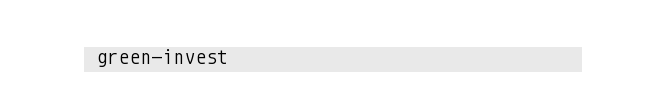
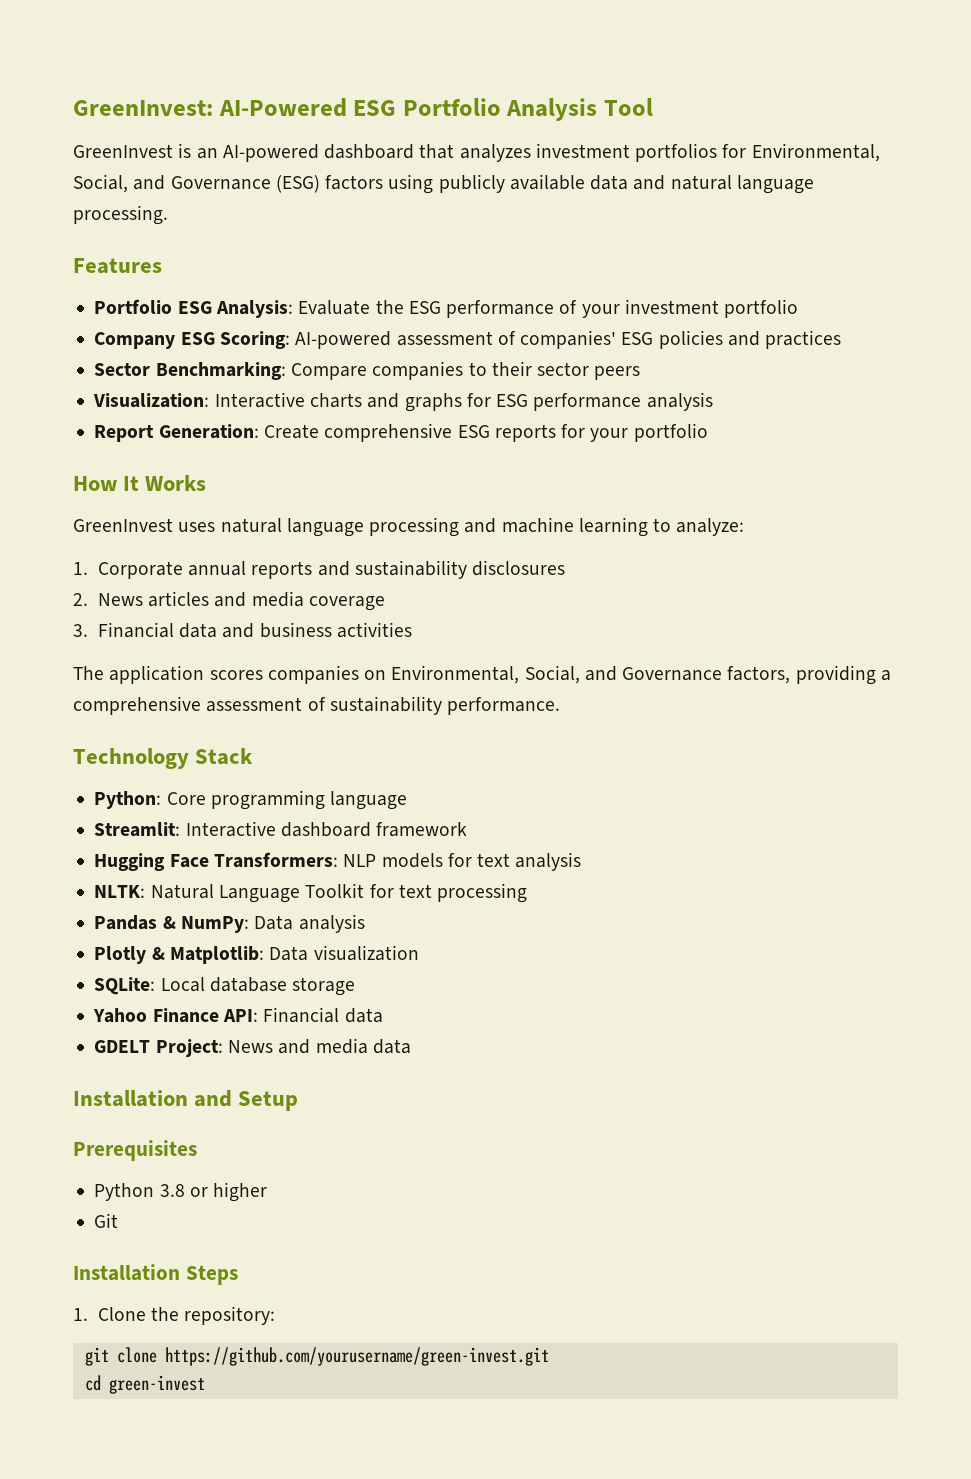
(96, 58) none -> [73,98,654,121] [73,143,880,162] [73,174,814,194] [73,205,168,225] [73,258,162,274] [94,299,799,318] [94,330,842,349] [94,361,641,380] [93,392,713,412] [94,423,708,442] [73,475,207,491] [73,517,745,537] [73,560,566,579] [73,591,385,611] [73,622,412,638] [73,665,891,685] [73,696,561,715] [73,748,254,769] [94,790,408,810] [94,821,468,837] [94,852,582,871] [94,883,528,903] [94,914,365,933] [94,945,419,964] [94,977,356,996] [93,1007,383,1023] [94,1038,411,1057] [73,1090,299,1111] [73,1140,197,1161] [94,1182,268,1202] [94,1213,119,1228] [73,1264,238,1285] [73,1306,276,1325] [84,1347,549,1366] [84,1375,101,1391] GreenInvest: AI-Powered ESG Portfolio Analysis Tool // GreenInvest is an AI-powered dashboard that analyzes investment portfolios for Environmental, Social, and Governance (ESG) factors using publicly available data and natural language processing. // Features // Portfolio ESG Analysis: Evaluate the ESG performance of your investment portfolio // Company ESG Scoring: AI-powered assessment of companies' ESG policies and practices // Sector Benchmarking: Compare companies to their sector peers // Visualization: Interactive charts and graphs for ESG performance analysis // Report Generation: Create comprehensive ESG reports for your portfolio // How It Works // GreenInvest uses natural language processing and machine learning to analyze: // 1. Corporate annual reports and sustainability disclosures // 2. News articles and media coverage // 3. Financial data and business activities // The application scores companies on Environmental, Social, and Governance factors, providing a comprehensive assessment of sustainability performance. // Technology Stack // Python: Core programming language // Streamlit: Interactive dashboard framework // Hugging Face Transformers: NLP models for text analysis // NLTK: Natural Language Toolkit for text processing // Pandas & NumPy: Data analysis // Plotly & Matplotlib: Data visualization // SQLite: Local database storage // Yahoo Finance API: Financial data // GDELT Project: News and media data // Installation and Setup // Prerequisites // Python 3.8 or higher // Git // Installation Steps // 1. Clone the repository: // git clone https://github.com/yourusername/green-invest.git // cd

